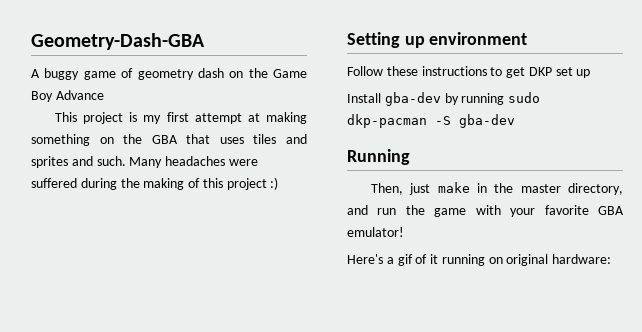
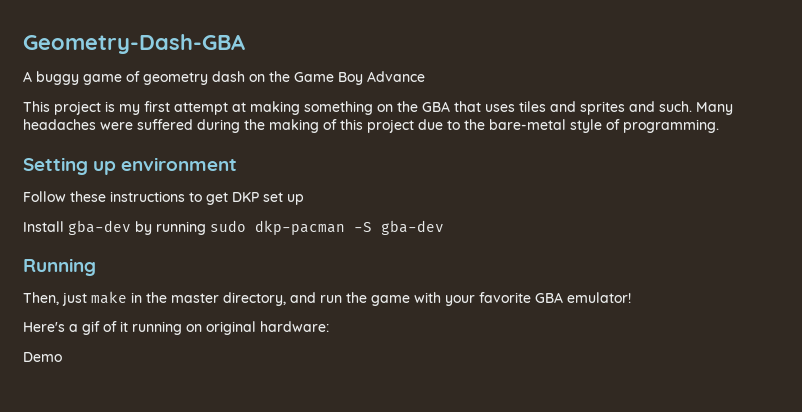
[270,177,279,190] :) -> [418,119,719,133] due to the bare-metal style of programming.
(612, 259) none -> [23,352,62,362] // Demo

